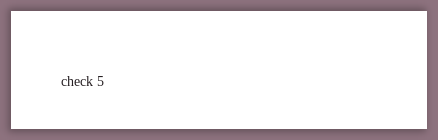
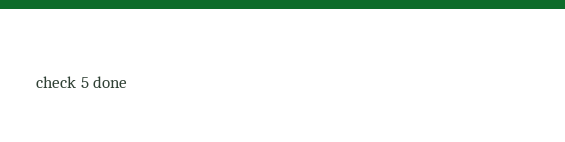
(104, 81) none -> [93,76,128,88] done

